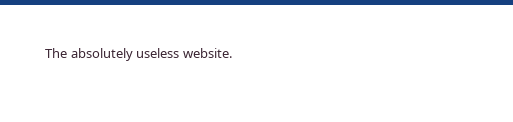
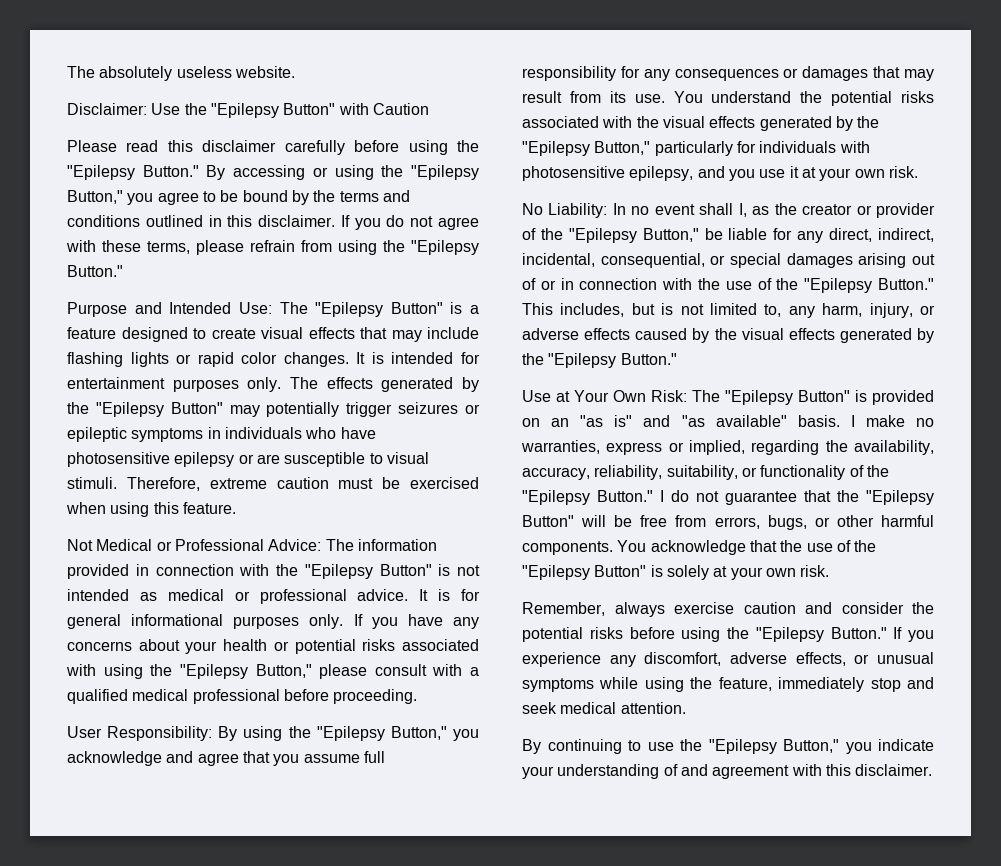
(232, 53) none -> [67,103,429,118] [67,140,479,155] [67,165,480,180] [67,190,410,205] [67,215,479,230] [66,240,479,255] [67,265,123,277] [67,302,479,317] [67,327,479,342] [67,352,480,367] [67,377,480,392] [67,402,480,417] [67,427,376,442] [67,452,429,467] [67,477,479,491] [66,502,236,517] [67,539,437,551] [67,564,480,579] [67,589,480,604] [67,614,480,629] [67,639,479,654] [66,664,479,679] [67,689,418,704] [67,726,479,741] [67,751,385,766] [522,66,934,81] [522,91,934,106] [522,116,880,131] [522,141,870,156] [522,166,918,181] [522,203,935,218] [522,228,934,243] [522,253,936,268] [522,278,935,293] [522,303,935,318] [522,328,934,343] [522,353,677,368] [522,390,934,405] [522,415,935,427] [521,440,934,455] [522,465,889,480] [522,490,934,505] [522,515,934,530] [522,540,877,555] [522,565,830,580] [522,602,934,617] [522,627,934,642] [522,652,934,667] [522,677,934,692] [522,702,686,714] [522,739,934,754] [522,764,933,779] // Disclaimer: Use the "Epilepsy Button" with Caution // Please read this disclaimer carefully before using the "Epilepsy Button." By accessing or using the "Epilepsy Button," you agree to be bound by the terms and conditions outlined in this disclaimer. If you do not agree with these terms, please refrain from using the "Epilepsy Button." // Purpose and Intended Use: The "Epilepsy Button" is a feature designed to create visual effects that may include flashing lights or rapid color changes. It is intended for entertainment purposes only. The effects generated by the "Epilepsy Button" may potentially trigger seizures or epileptic symptoms in individuals who have photosensitive epilepsy or are susceptible to visual stimuli. Therefore, extreme caution must be exercised when using this feature. // Not Medical or Professional Advice: The information provided in connection with the "Epilepsy Button" is not intended as medical or professional advice. It is for general informational purposes only. If you have any concerns about your health or potential risks associated with using the "Epilepsy Button," please consult with a qualified medical professional before proceeding. // User Responsibility: By using the "Epilepsy Button," you acknowledge and agree that you assume full responsibility for any consequences or damages that may result from its use. You understand the potential risks associated with the visual effects generated by the "Epilepsy Button," particularly for individuals with photosensitive epilepsy, and you use it at your own risk. // No Liability: In no event shall I, as the creator or provider of the "Epilepsy Button," be liable for any direct, indirect, incidental, consequential, or special damages arising out of or in connection with the use of the "Epilepsy Button." This includes, but is not limited to, any harm, injury, or adverse effects caused by the visual effects generated by the "Epilepsy Button." // Use at Your Own Risk: The "Epilepsy Button" is provided on an "as is" and "as available" basis. I make no warranties, express or implied, regarding the availability, accuracy, reliability, suitability, or functionality of the "Epilepsy Button." I do not guarantee that the "Epilepsy Button" will be free from errors, bugs, or other harmful components. You acknowledge that the use of the "Epilepsy Button" is solely at your own risk. // Remember, always exercise caution and consider the potential risks before using the "Epilepsy Button." If you experience any discomfort, adverse effects, or unusual symptoms while using the feature, immediately stop and seek medical attention. // By continuing to use the "Epilepsy Button," you indicate your understanding of and agreement with this disclaimer.

